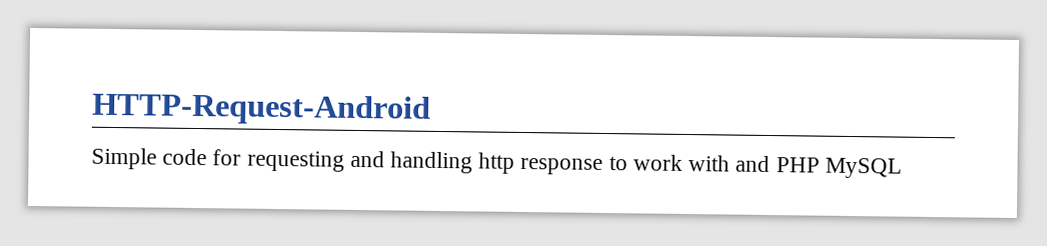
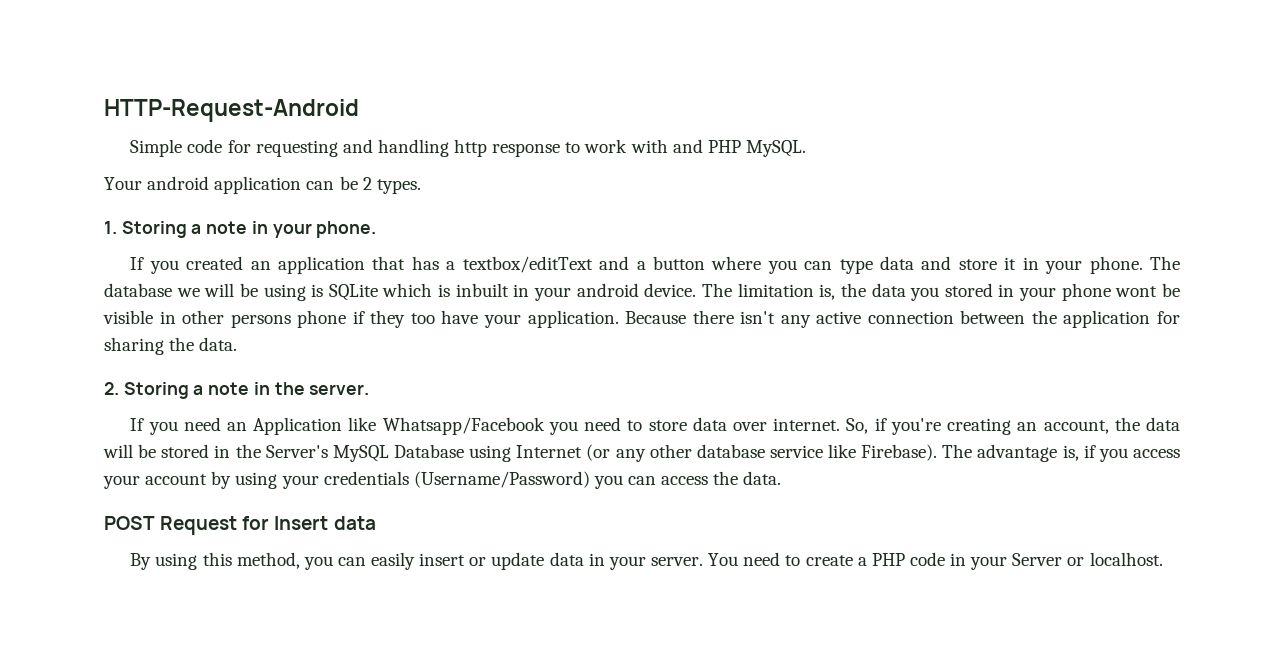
[824,157,902,179] MySQL -> [746,140,807,157] [104,176,421,194] [104,221,377,238] [130,256,1180,274] [104,283,1180,301] [103,310,1180,328] [104,337,238,355] [104,382,370,399] [130,417,1180,435] [103,444,1180,462] [103,471,782,489] [104,516,376,535] [130,552,1163,570] MySQL. // Your android application can be 2 types. // 1. Storing a note in your phone. // If you created an application that has a textbox/editText and a button where you can type data and store it in your phone. The database we will be using is SQLite which is inbuilt in your android device. The limitation is, the data you stored in your phone wont be visible in other persons phone if they too have your application. Because there isn't any active connection between the application for sharing the data. // 2. Storing a note in the server. // If you need an Application like Whatsapp/Facebook you need to store data over internet. So, if you're creating an account, the data will be stored in the Server's MySQL Database using Internet (or any other database service like Firebase). The advantage is, if you access your account by using your credentials (Username/Password) you can access the data. // POST Request for Insert data // By using this method, you can easily insert or update data in your server. You need to create a PHP code in your Server or localhost.

